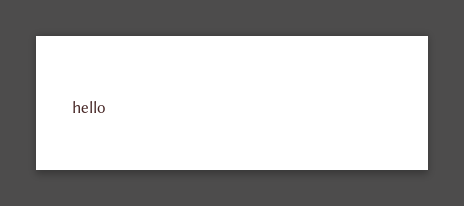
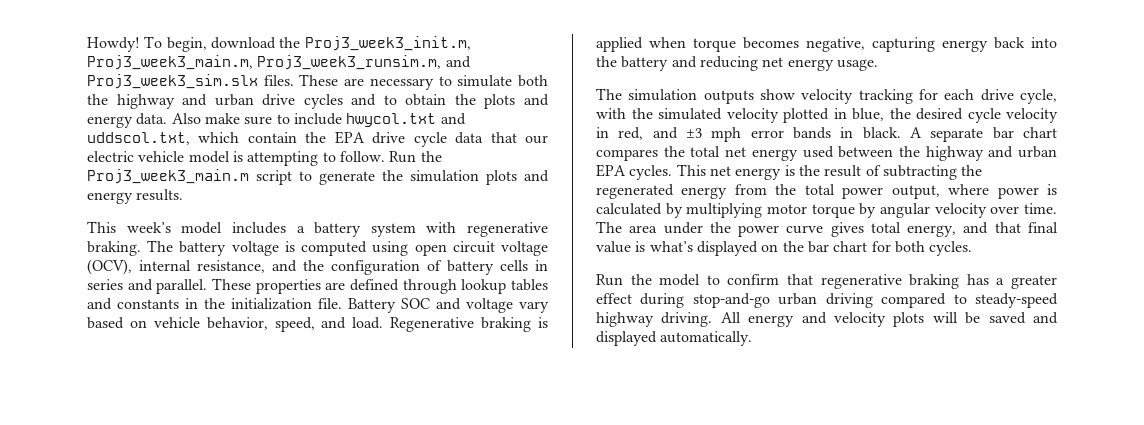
[72,101,106,113] hello -> [87,36,471,52] [87,55,471,70] [87,74,548,90] [87,94,550,109] [87,113,466,128] [87,131,549,147] [87,151,442,166] [87,169,549,185] [87,189,184,204] [87,221,548,237] [87,240,548,256] [87,259,548,275] [87,278,548,294] [87,298,549,313] [87,317,549,332] [596,37,1057,52] [596,56,878,71] [596,88,1057,104] [596,108,1058,123] [596,127,1057,142] [596,146,1057,161] [596,164,983,180] [596,184,1057,199] [596,203,1057,218] [596,221,1058,237] [596,241,973,256] [596,274,1057,289] [596,293,1058,308] [596,312,1058,327] [596,331,753,346] Howdy! To begin, download the Proj3_week3_init.m, Proj3_week3_main.m, Proj3_week3_runsim.m, and Proj3_week3_sim.slx files. These are necessary to simulate both the highway and urban drive cycles and to obtain the plots and energy data. Also make sure to include hwycol.txt and uddscol.txt, which contain the EPA drive cycle data that our electric vehicle model is attempting to follow. Run the Proj3_week3_main.m script to generate the simulation plots and energy results. // This week’s model includes a battery system with regenerative braking. The battery voltage is computed using open circuit voltage (OCV), internal resistance, and the configuration of battery cells in series and parallel. These properties are defined through lookup tables and constants in the initialization file. Battery SOC and voltage vary based on vehicle behavior, speed, and load. Regenerative braking is applied when torque becomes negative, capturing energy back into the battery and reducing net energy usage. // The simulation outputs show velocity tracking for each drive cycle, with the simulated velocity plotted in blue, the desired cycle velocity in red, and ±3 mph error bands in black. A separate bar chart compares the total net energy used between the highway and urban EPA cycles. This net energy is the result of subtracting the regenerated energy from the total power output, where power is calculated by multiplying motor torque by angular velocity over time. The area under the power curve gives total energy, and that final value is what’s displayed on the bar chart for both cycles. // Run the model to confirm that regenerative braking has a greater effect during stop-and-go urban driving compared to steady-speed highway driving. All energy and velocity plots will be saved and displayed automatically.

